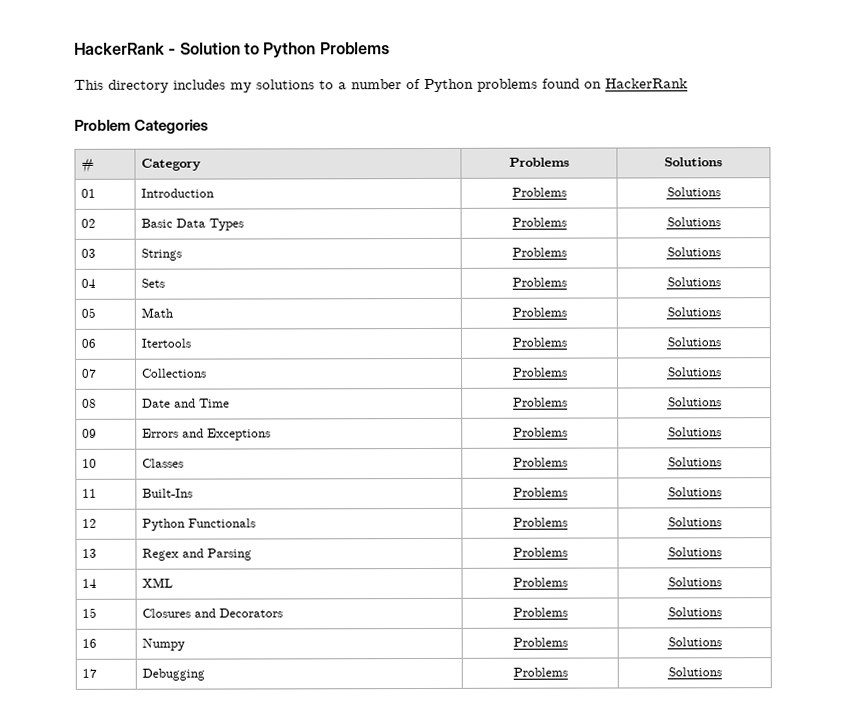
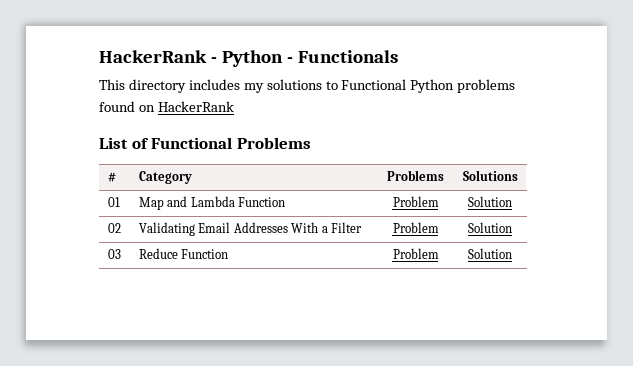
[179,42,390,58] Solution to Python Problems -> [221,50,398,67] Python - Functionals
[338,79,421,90] a number of -> [341,79,407,90] Functional
[74,119,210,134] Problem Categories -> [99,137,311,149] List of Functional Problems
[141,188,215,198] [511,187,567,197] [666,187,721,197] [81,218,97,228] [141,218,245,231] [511,217,567,227] [666,217,721,227] [81,248,97,258] [141,248,183,261] [511,247,567,257] [666,247,721,257] [81,278,97,288] [141,278,166,288] [511,277,567,287] [666,277,721,287] [81,307,97,318] [141,307,174,318] [511,307,567,317] [666,307,721,317] [81,338,97,348] [141,338,192,348] [511,337,567,347] [666,337,721,347] [82,368,98,378] [142,368,208,378] [512,367,568,377] [667,367,722,377] [82,398,98,408] [142,398,231,408] [512,397,568,407] [667,397,722,407] [82,428,98,438] [142,428,272,441] [512,427,568,437] [667,427,722,437] [82,458,98,468] [142,458,185,468] [512,457,568,467] [667,457,722,467] [82,488,98,498] [142,488,194,498] [512,487,568,497] [667,487,722,497] [82,518,98,528] [142,518,257,531] [512,517,568,527] [667,517,722,527] [82,548,98,558] [142,548,253,561] [512,547,568,557] [667,547,722,557] [82,578,98,588] [142,577,174,588] [512,577,568,587] [667,577,722,587] [82,607,98,618] [142,608,284,618] [512,607,568,617] [667,607,722,617] [82,638,98,648] [142,638,186,651] [512,637,568,647] [667,637,722,647] [82,668,98,678] [142,668,206,681] [512,667,568,677] [667,667,722,677] Introduction | Problems | Solutions // 02 | Basic Data Types | Problems | Solutions // 03 | Strings | Problems | Solutions // 04 | Sets | Problems | Solutions // 05 | Math | Problems | Solutions // 06 | Itertools | Problems | Solutions // 07 | Collections | Problems | Solutions // 08 | Date and Time | Problems | Solutions // 09 | Errors and Exceptions | Problems | Solutions // 10 | Classes | Problems | Solutions // 11 | Built-Ins | Problems | Solutions // 12 | Python Functionals | Problems | Solutions // 13 | Regex and Parsing | Problems | Solutions // 14 | XML | Problems | Solutions // 15 | Closures and Decorators | Problems | Solutions // 16 | Numpy | Problems | Solutions // 17 | Debugging | Problems | Solutions -> [138,196,286,210] [392,196,439,207] [468,196,512,207] [107,223,121,233] [138,222,363,236] [392,222,439,233] [468,222,512,233] [107,249,121,259] [138,248,229,259] [392,248,439,259] [468,248,512,259] Map and Lambda Function | Problem | Solution // 02 | Validating Email Addresses With a Filter | Problem | Solution // 03 | Reduce Function | Problem | Solution

